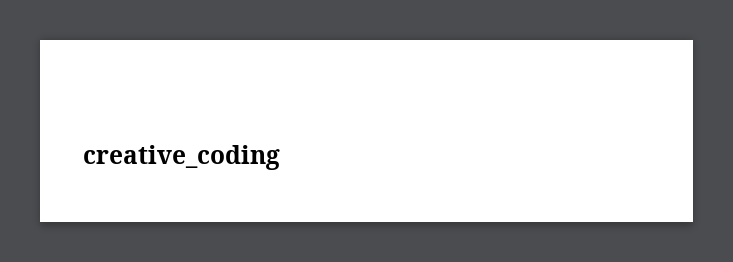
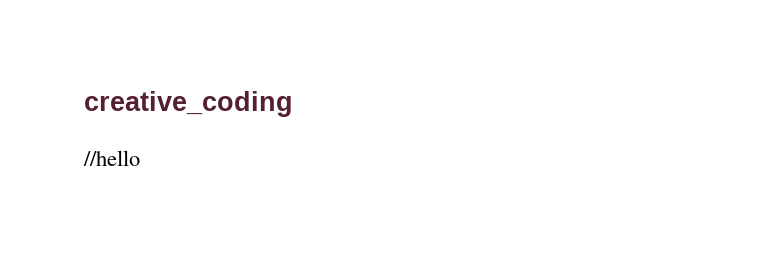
(280, 157) none -> [83,150,140,166] // //hello

